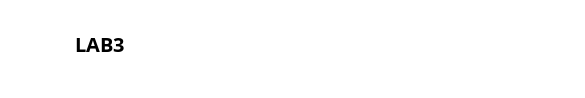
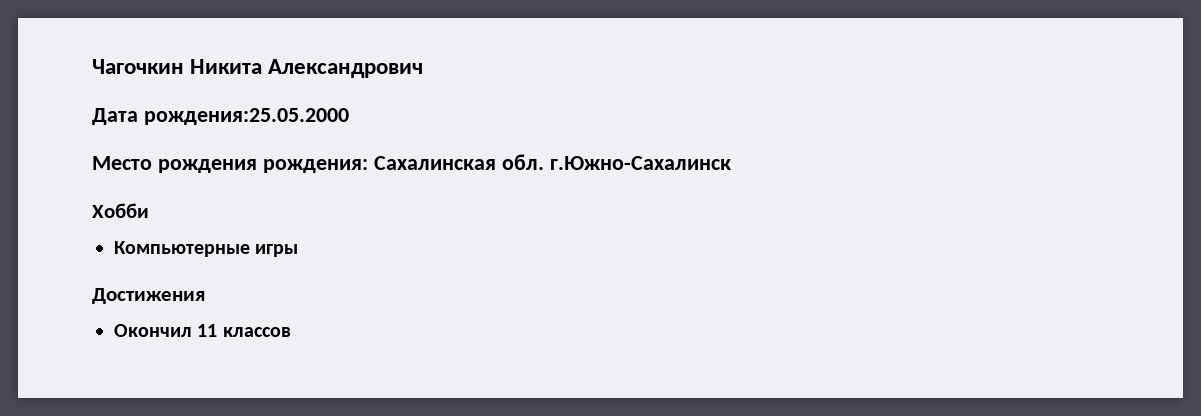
[75,38,124,52] LAB3 -> [92,59,424,78] [92,108,349,125] [92,154,731,173] [92,203,149,218] [114,241,299,257] [92,288,205,304] [114,324,291,337] Чагочкин Никита Александрович // Дата рождения:25.05.2000 // Место рождения рождения: Сахалинская обл. г.Южно-Сахалинск // Хобби // Компьютерные игры // Достижения // Окончил 11 классов

